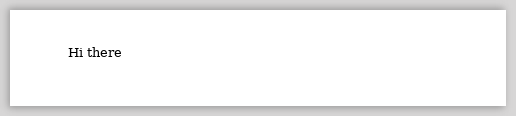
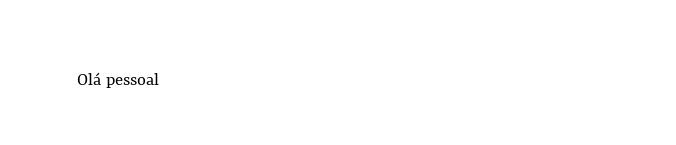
[68,47,122,57] Hi there -> [77,72,159,88] Olá pessoal

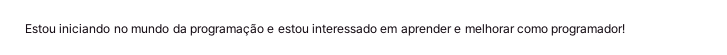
[77,72,159,88] Olá pessoal -> [25,23,626,36] Estou iniciando no mundo da programação e estou interessado em aprender e melhorar como programador!

